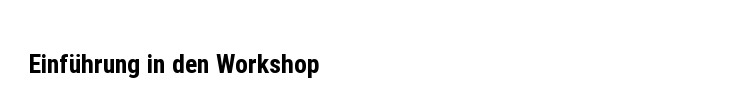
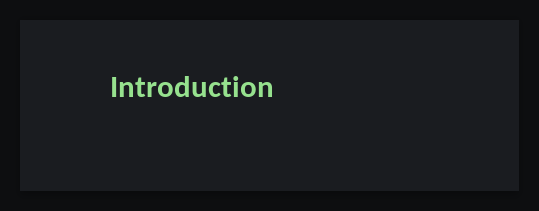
[29,54,320,78] Einführung in den Workshop -> [110,76,274,97] Introduction

